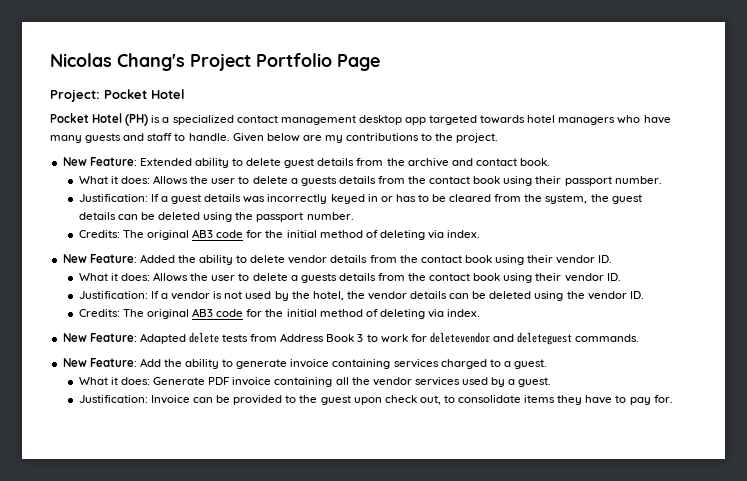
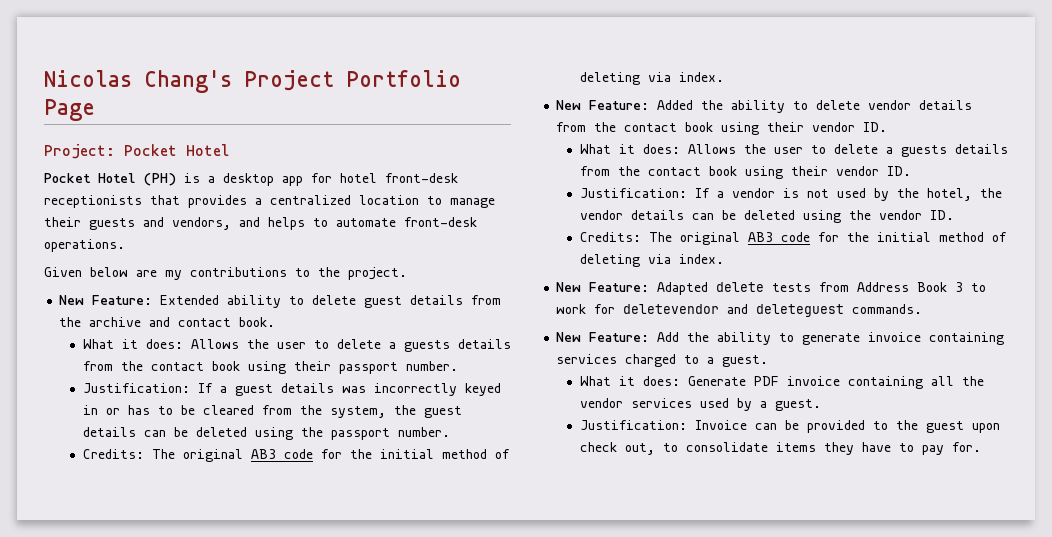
[172,115,671,125] [50,133,230,143] specialized contact management desktop app targeted towards hotel managers who have many guests and staff to handle. -> [223,173,458,186] [44,195,495,208] [44,217,477,230] [44,239,125,252] desktop app for hotel front-desk receptionists that provides a centralized location to manage their guests and vendors, and helps to automate front-desk operations. //

